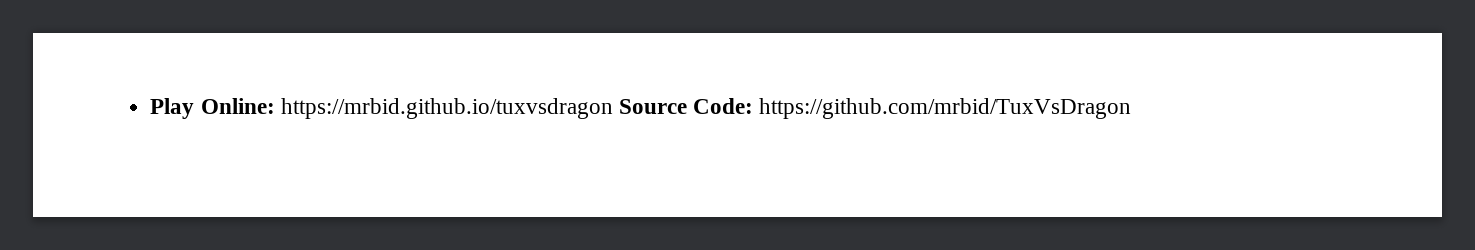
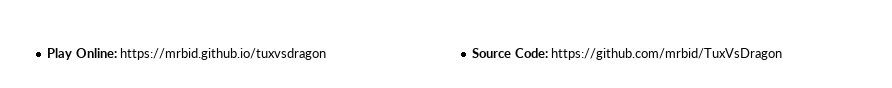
(613, 108) none -> (327, 54) //

